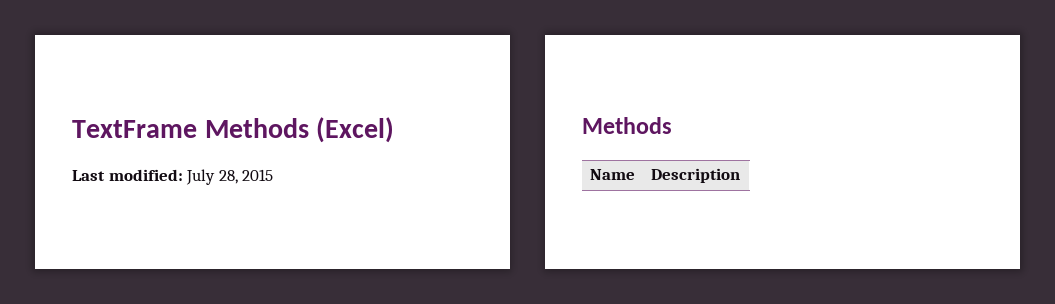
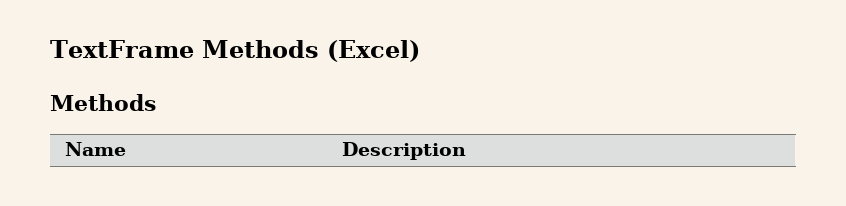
[72,169,274,185] // Last modified: July 28, 2015 -> (420, 51) none

